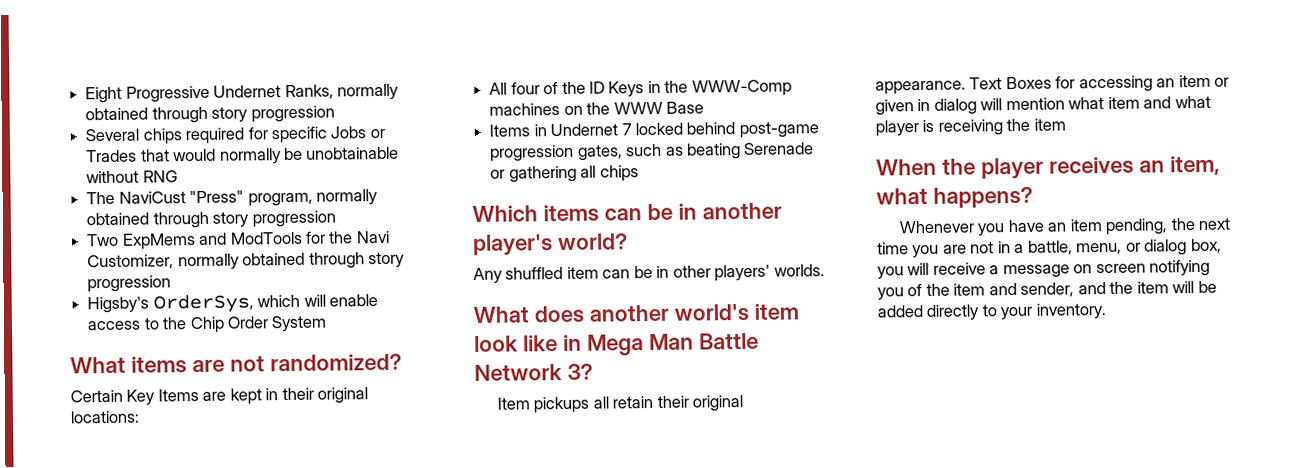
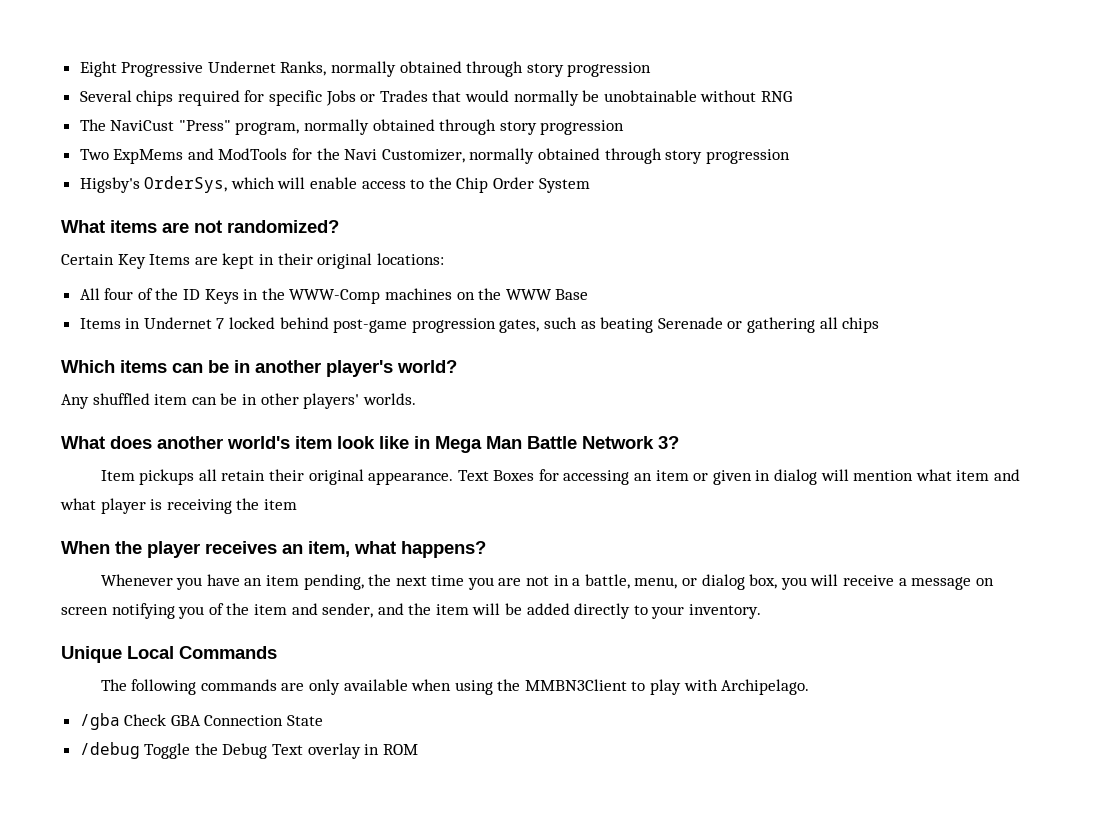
(1106, 311) none -> [61,646,277,663] [100,679,810,695] [79,713,324,730] [79,742,418,759] // Unique Local Commands // The following commands are only available when using the MMBN3Client to play with Archipelago. // /gba Check GBA Connection State // /debug Toggle the Debug Text overlay in ROM

